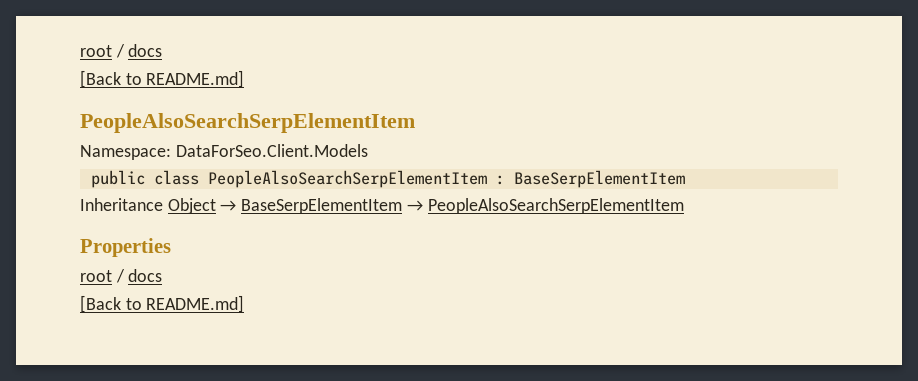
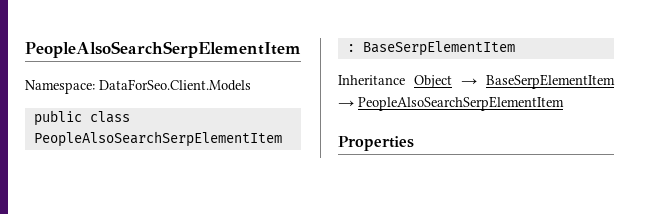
[80,44,163,58] [80,70,245,88] root / docs // [Back to README.md] // -> (25, 49) none
[80,269,163,283] [80,295,245,313] // root / docs // [Back to README.md] -> (414, 143) none

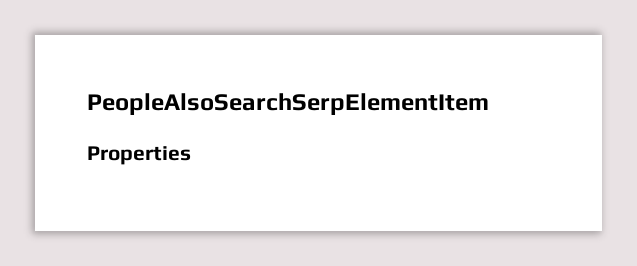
[25,41,301,58] [25,79,251,94] [33,110,130,126] [33,131,282,147] [346,41,515,56] [338,74,615,89] [338,96,564,111] PeopleAlsoSearchSerpElementItem // Namespace: DataForSeo.Client.Models // public class PeopleAlsoSearchSerpElementItem : BaseSerpElementItem // Inheritance Object → BaseSerpElementItem → PeopleAlsoSearchSerpElementItem -> [87,93,489,115] PeopleAlsoSearchSerpElementItem

